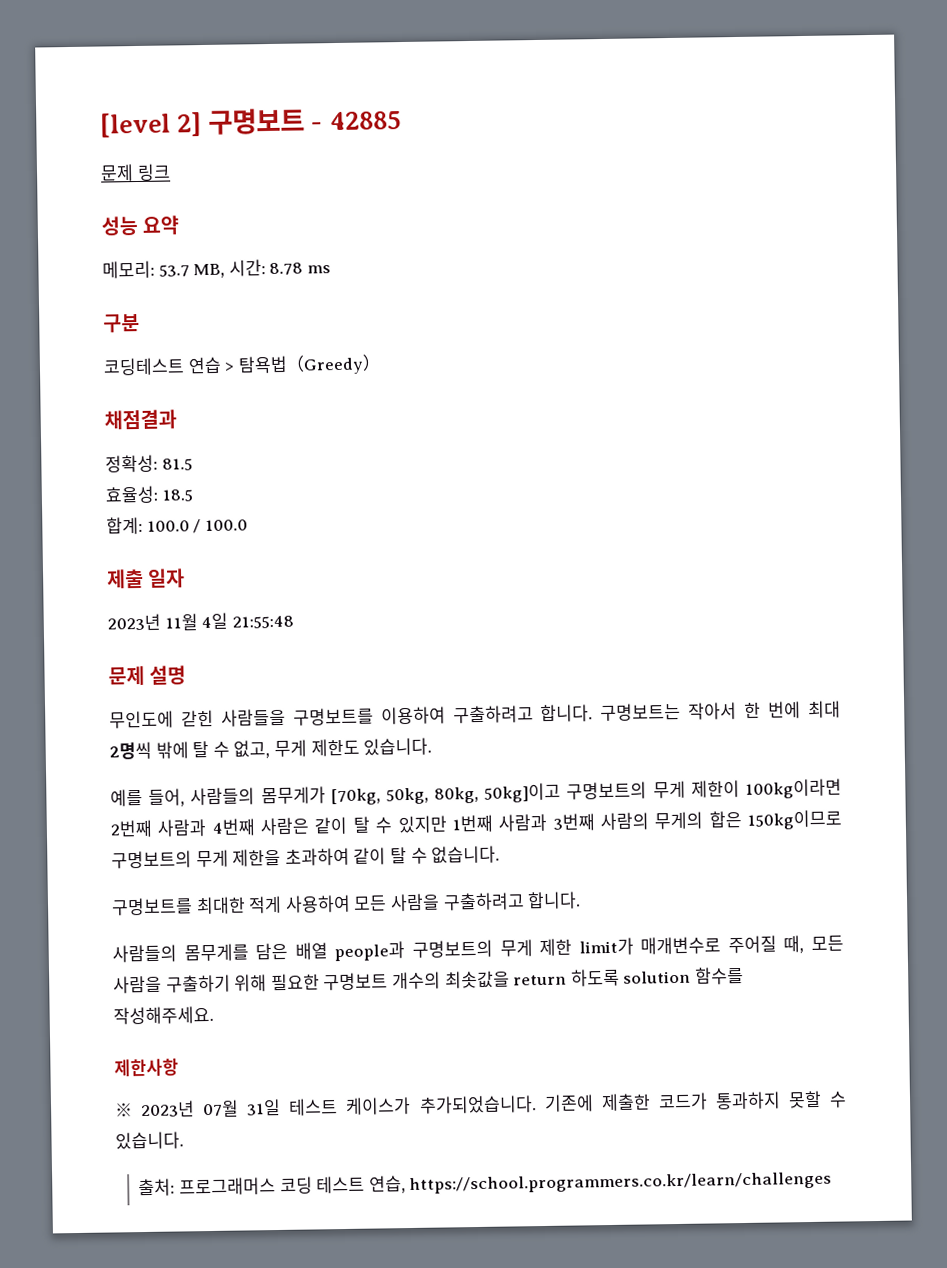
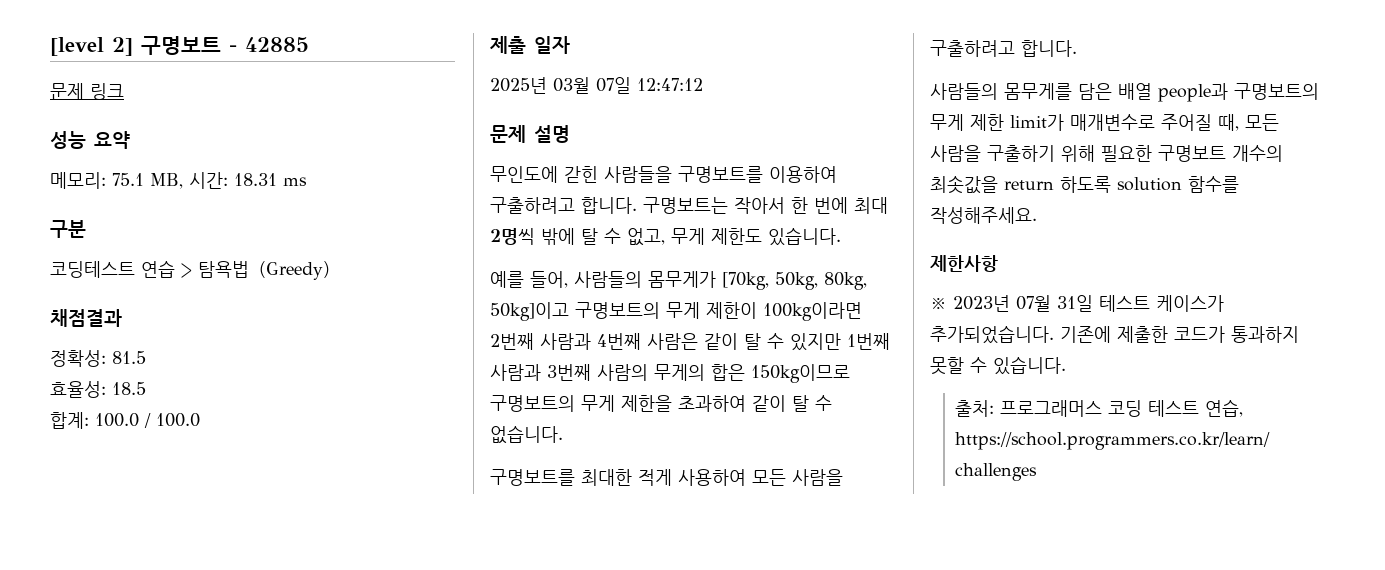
[158,264,190,277] 53.7 -> [112,173,144,186] 75.1
[269,262,304,276] 8.78 -> [234,173,277,186] 18.31
[107,612,294,632] 2023년 11월 4일 21:55:48 -> [490,77,703,94] 2025년 03월 07일 12:47:12

